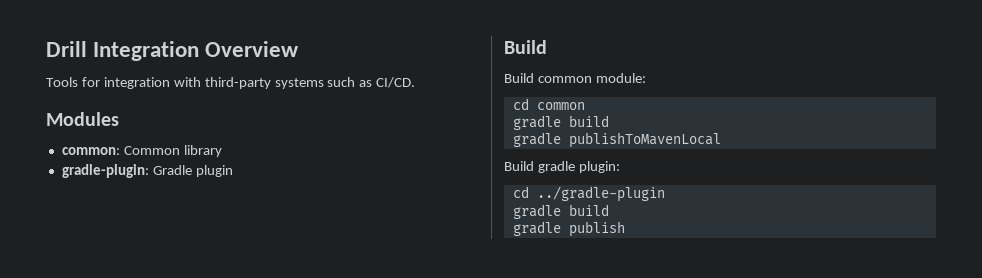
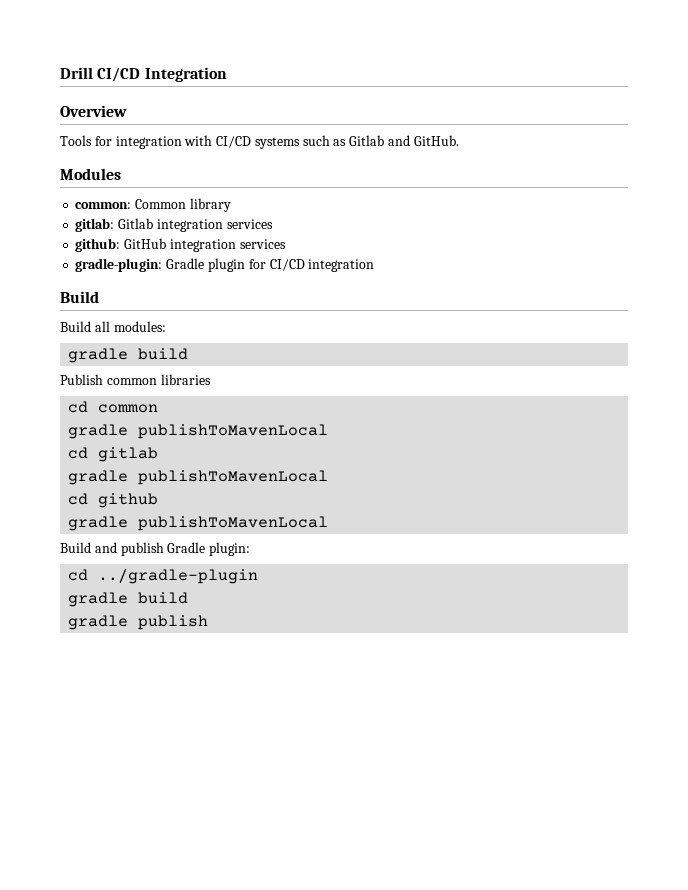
(87, 49) none -> [97,67,141,82] CI/CD
(200, 51) none -> (227, 74) //
[204,77,271,89] third-party -> [216,136,252,148] CI/CD
[376,77,416,88] CI/CD. -> [349,135,459,146] Gitlab and GitHub.
(222, 151) none -> [75,218,273,232] [75,238,286,252] // gitlab: Gitlab integration services // github: GitHub integration services
(233, 171) none -> [248,259,375,272] for CI/CD integration
[537,73,646,83] [512,98,585,110] [512,115,609,130] common module: // cd common // gradle build -> [94,321,166,332] [68,348,189,363] [60,374,211,385] [68,401,159,413] [68,424,329,439] [68,447,159,462] [68,470,329,485] [68,493,159,508] all modules: // gradle build // Publish common libraries // cd common // gradle publishToMavenLocal // cd gitlab // gradle publishToMavenLocal // cd github
[537,161,575,173] gradle -> [94,542,206,556] and publish Gradle

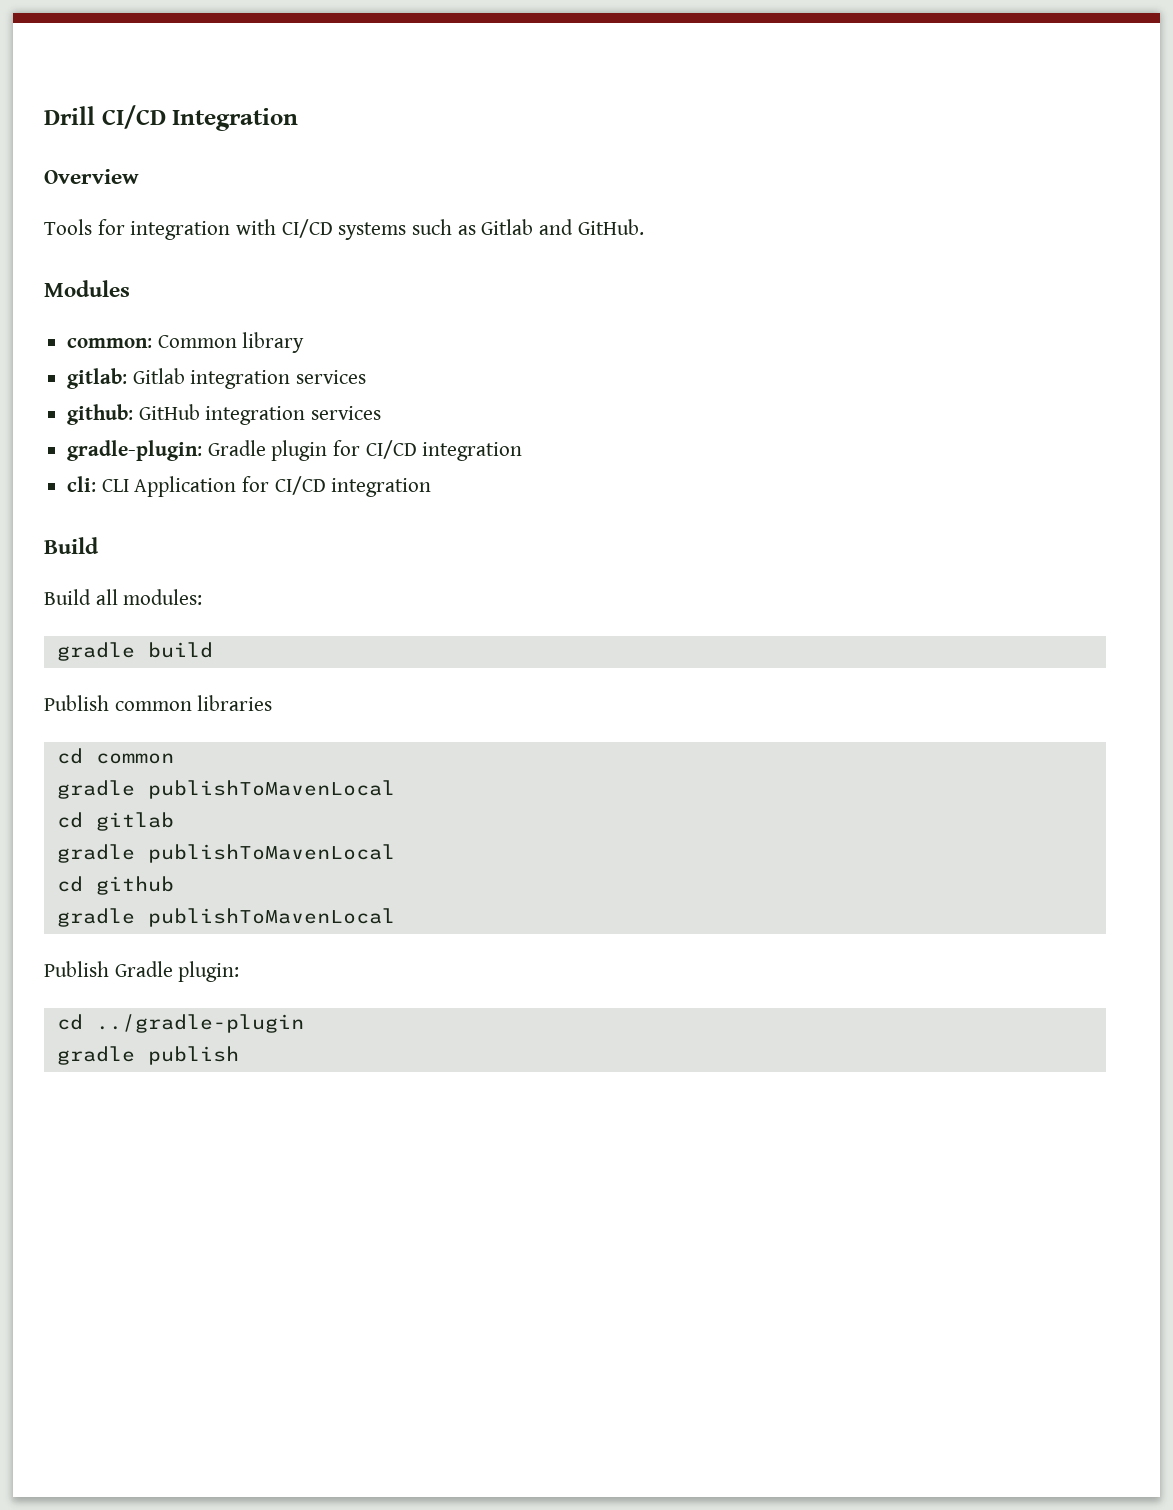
(375, 265) none -> [67,476,432,497] // cli: CLI Application for CI/CD integration
[60,542,164,556] Build and publish -> [44,961,109,977] Publish
[68,592,189,607] // gradle build -> (304, 1023) none

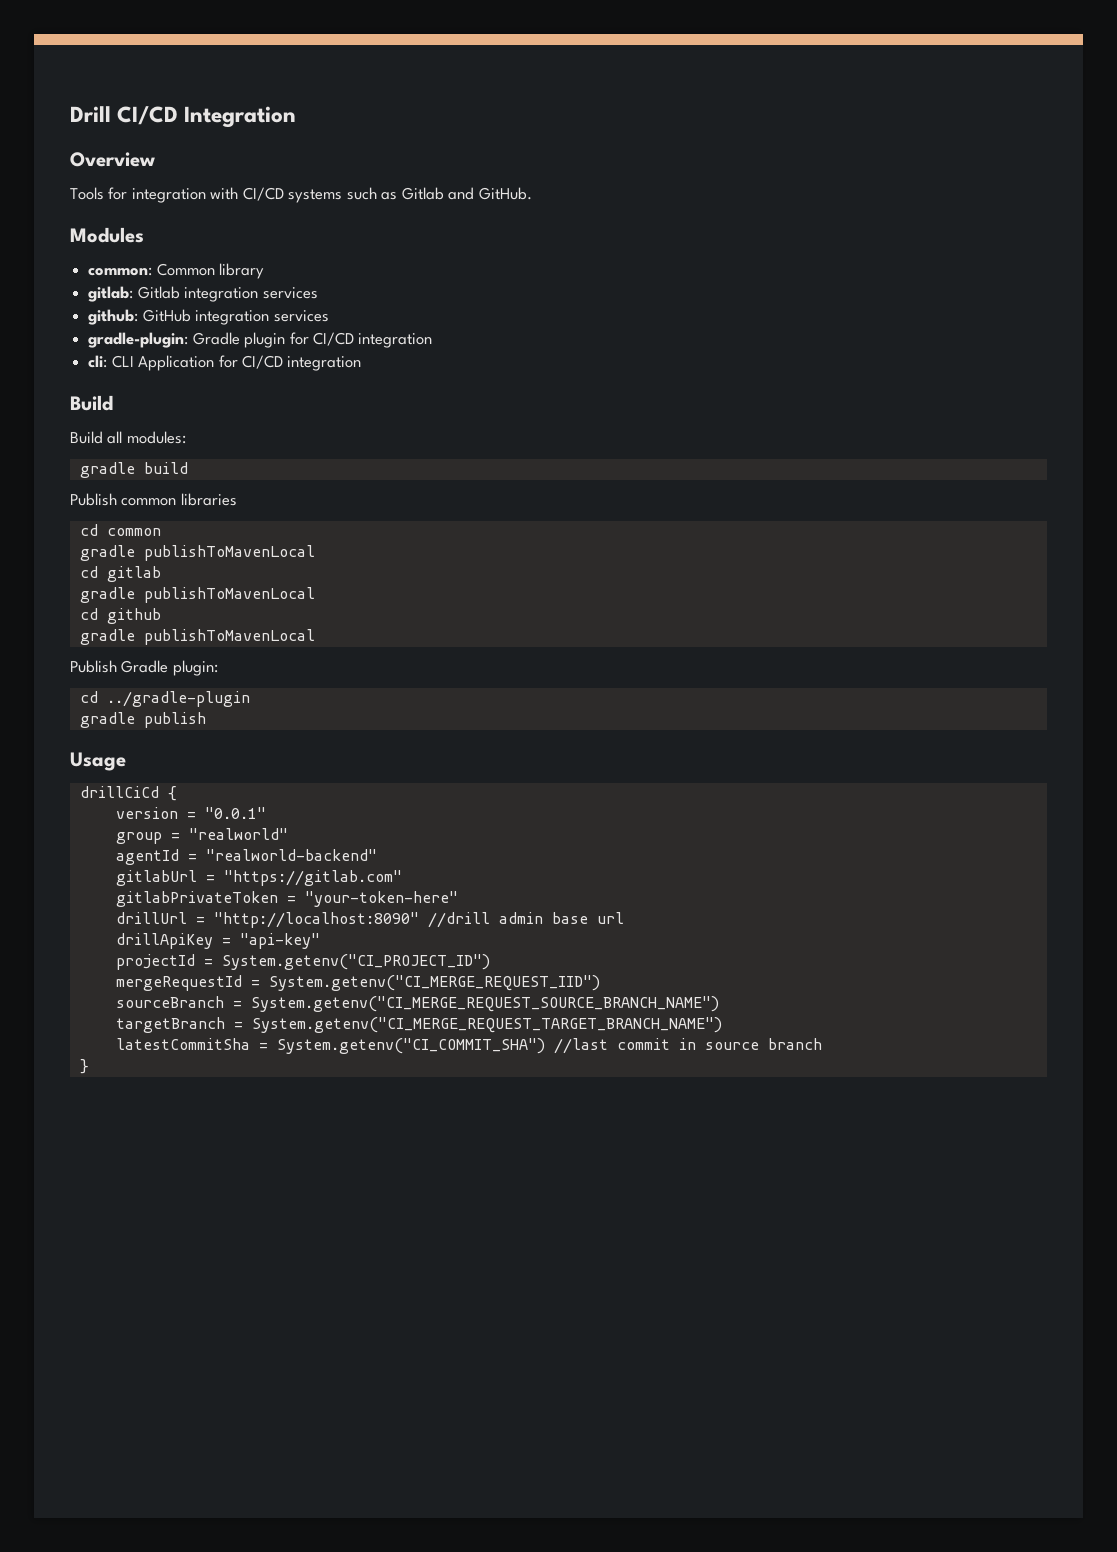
(239, 1055) none -> [70,752,126,771] [79,786,177,801] [115,807,266,819] [115,828,288,844] [115,849,377,865] [115,870,402,886] [115,891,458,907] [115,912,624,928] [115,933,320,949] [115,954,490,970] [115,975,600,991] [115,996,719,1012] [115,1017,722,1033] [115,1038,822,1054] [79,1059,89,1074] // Usage // drillCiCd { // version = "0.0.1" // group = "realworld" // agentId = "realworld-backend" // gitlabUrl = "https://gitlab.com" // gitlabPrivateToken = "your-token-here" // drillUrl = "http://localhost:8090" //drill admin base url // drillApiKey = "api-key" // projectId = System.getenv("CI_PROJECT_ID") // mergeRequestId = System.getenv("CI_MERGE_REQUEST_IID") // sourceBranch = System.getenv("CI_MERGE_REQUEST_SOURCE_BRANCH_NAME") // targetBranch = System.getenv("CI_MERGE_REQUEST_TARGET_BRANCH_NAME") // latestCommitSha = System.getenv("CI_COMMIT_SHA") //last commit in source branch // }

